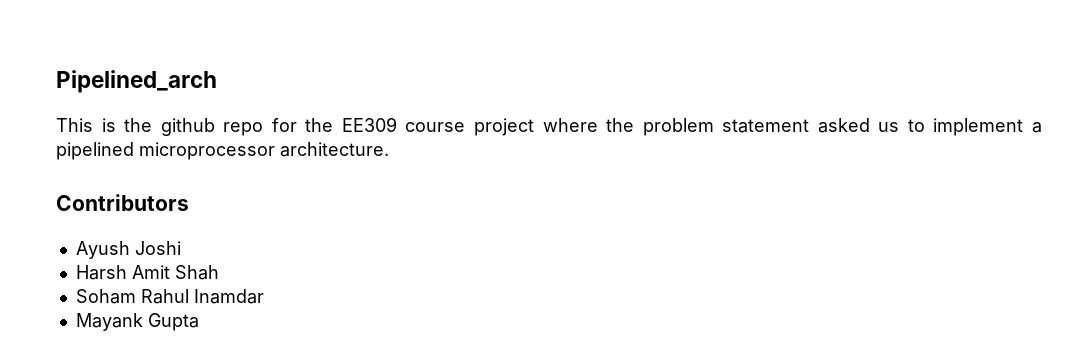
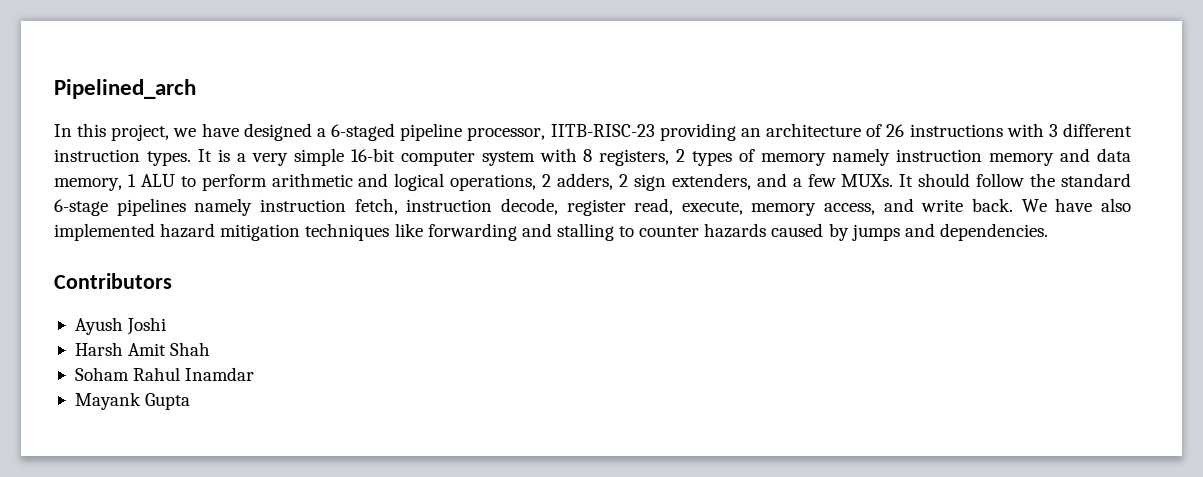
[56,117,1042,136] [56,142,389,160] This is the github repo for the EE309 course project where the problem statement asked us to implement a pipelined microprocessor architecture. -> [54,123,1132,141] [54,148,1132,166] [54,173,1131,191] [54,198,1131,216] [54,223,1048,241] In this project, we have designed a 6-staged pipeline processor, IITB-RISC-23 providing an architecture of 26 instructions with 3 different instruction types. It is a very simple 16-bit computer system with 8 registers, 2 types of memory namely instruction memory and data memory, 1 ALU to perform arithmetic and logical operations, 2 adders, 2 sign extenders, and a few MUXs. It should follow the standard 6-stage pipelines namely instruction fetch, instruction decode, register read, execute, memory access, and write back. We have also implemented hazard mitigation techniques like forwarding and stalling to counter hazards caused by jumps and dependencies.

